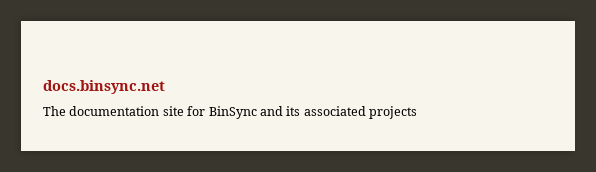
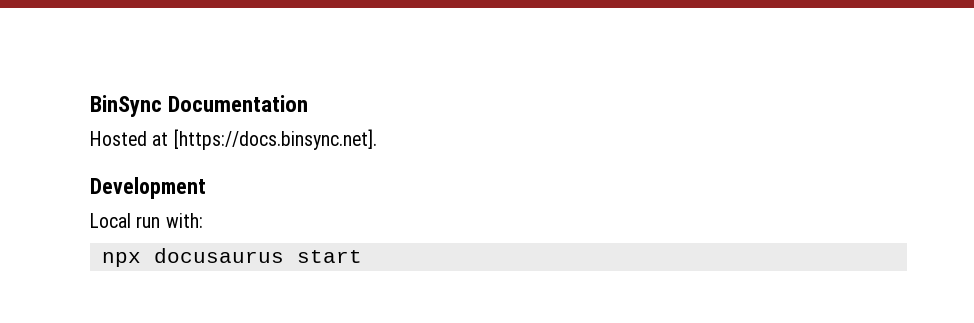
[43,80,165,94] [43,106,417,119] docs.binsync.net // The documentation site for BinSync and its associated projects -> [90,95,309,117] [90,129,377,150] [90,177,206,199] [90,213,203,228] [101,248,362,267] BinSync Documentation // Hosted at [https://docs.binsync.net]. // Development // Local run with: // npx docusaurus start

